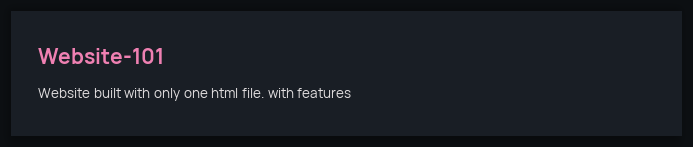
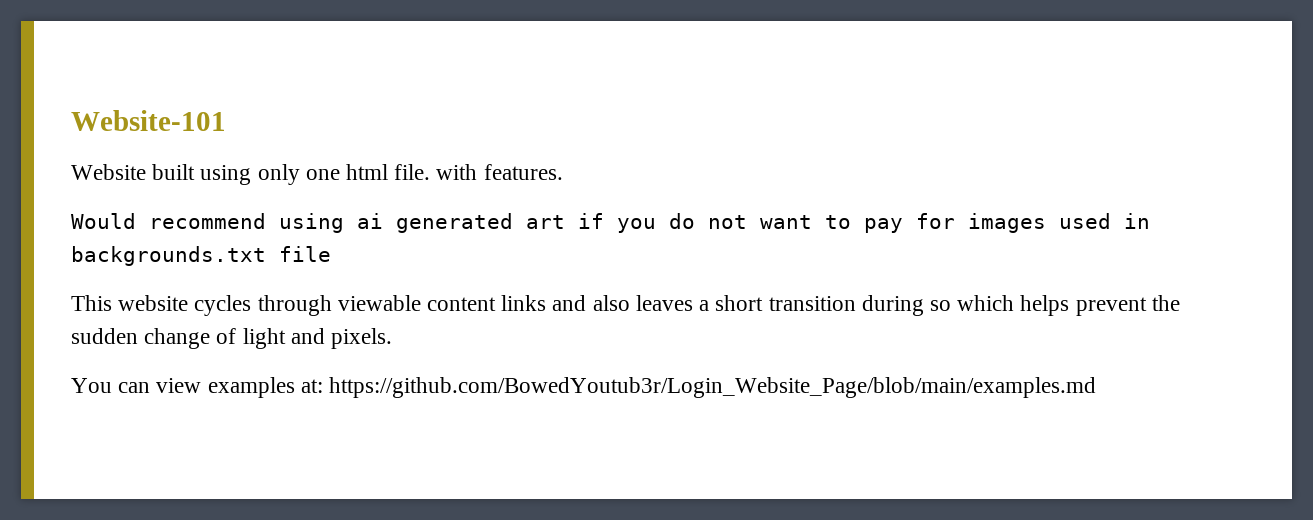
[124,88,151,98] with -> [200,165,252,185] using
[297,88,352,98] features -> [483,164,563,180] [71,213,1150,233] [71,246,331,266] [71,295,1180,316] [71,328,393,349] [71,377,1097,398] features. // Would recommend using ai generated art if you do not want to pay for images used in backgrounds.txt file // This website cycles through viewable content links and also leaves a short transition during so which helps prevent the sudden change of light and pixels. // You can view examples at: https://github.com/BowedYoutub3r/Login_Website_Page/blob/main/examples.md

